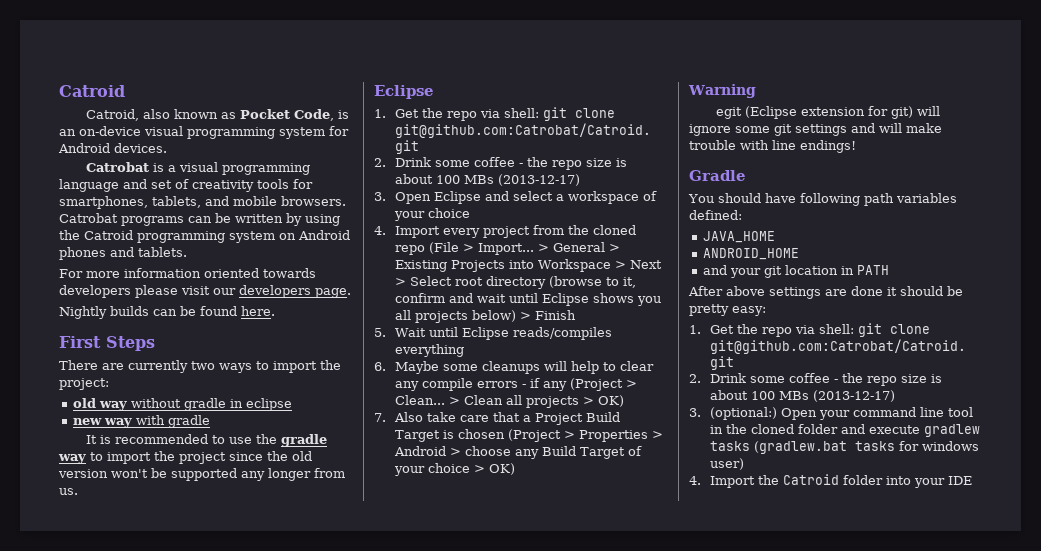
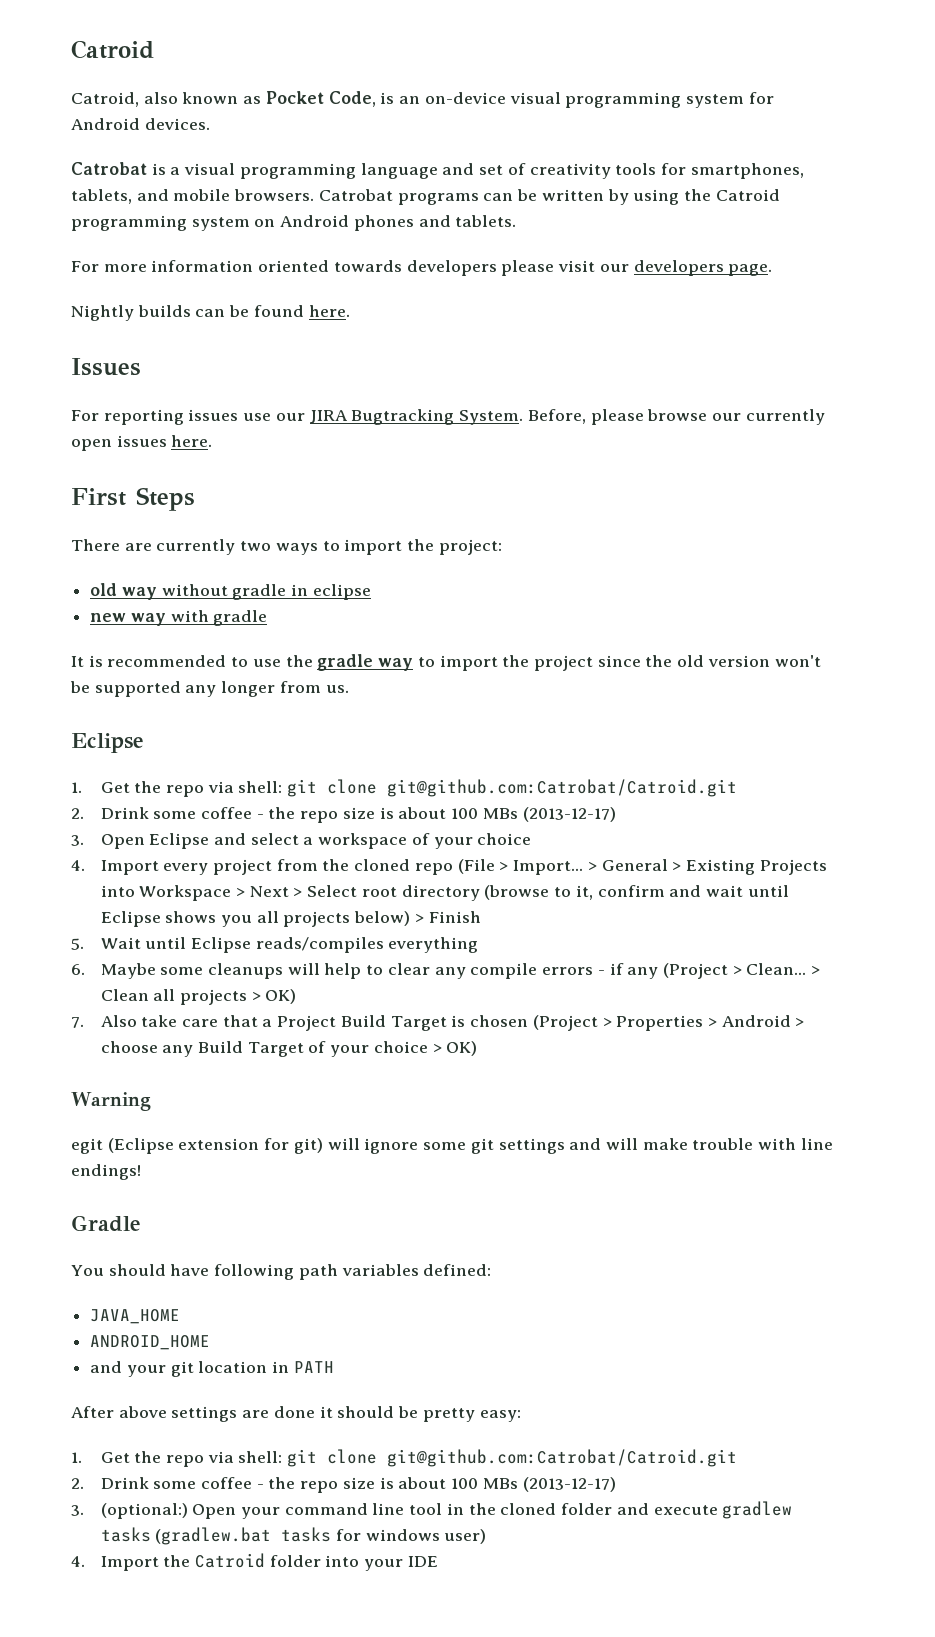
(275, 311) none -> [71,358,141,376] [71,409,825,425] [71,435,213,451] // Issues // For reporting issues use our JIRA Bugtracking System. Before, please browse our currently open issues here.

